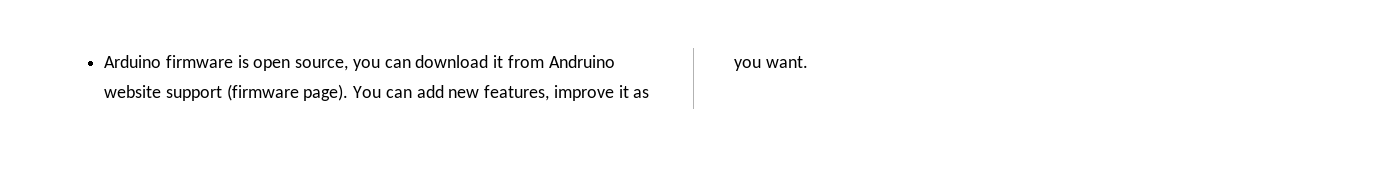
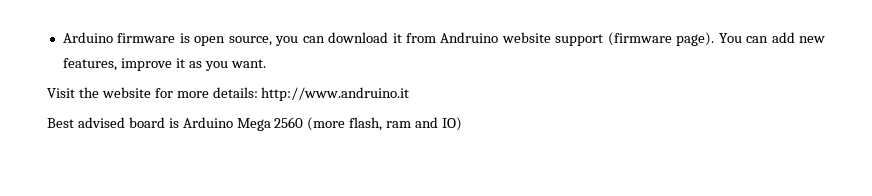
(808, 62) none -> [47,87,410,101] [47,117,463,131] // Visit the website for more details: http://www.andruino.it // Best advised board is Arduino Mega 2560 (more flash, ram and IO)

